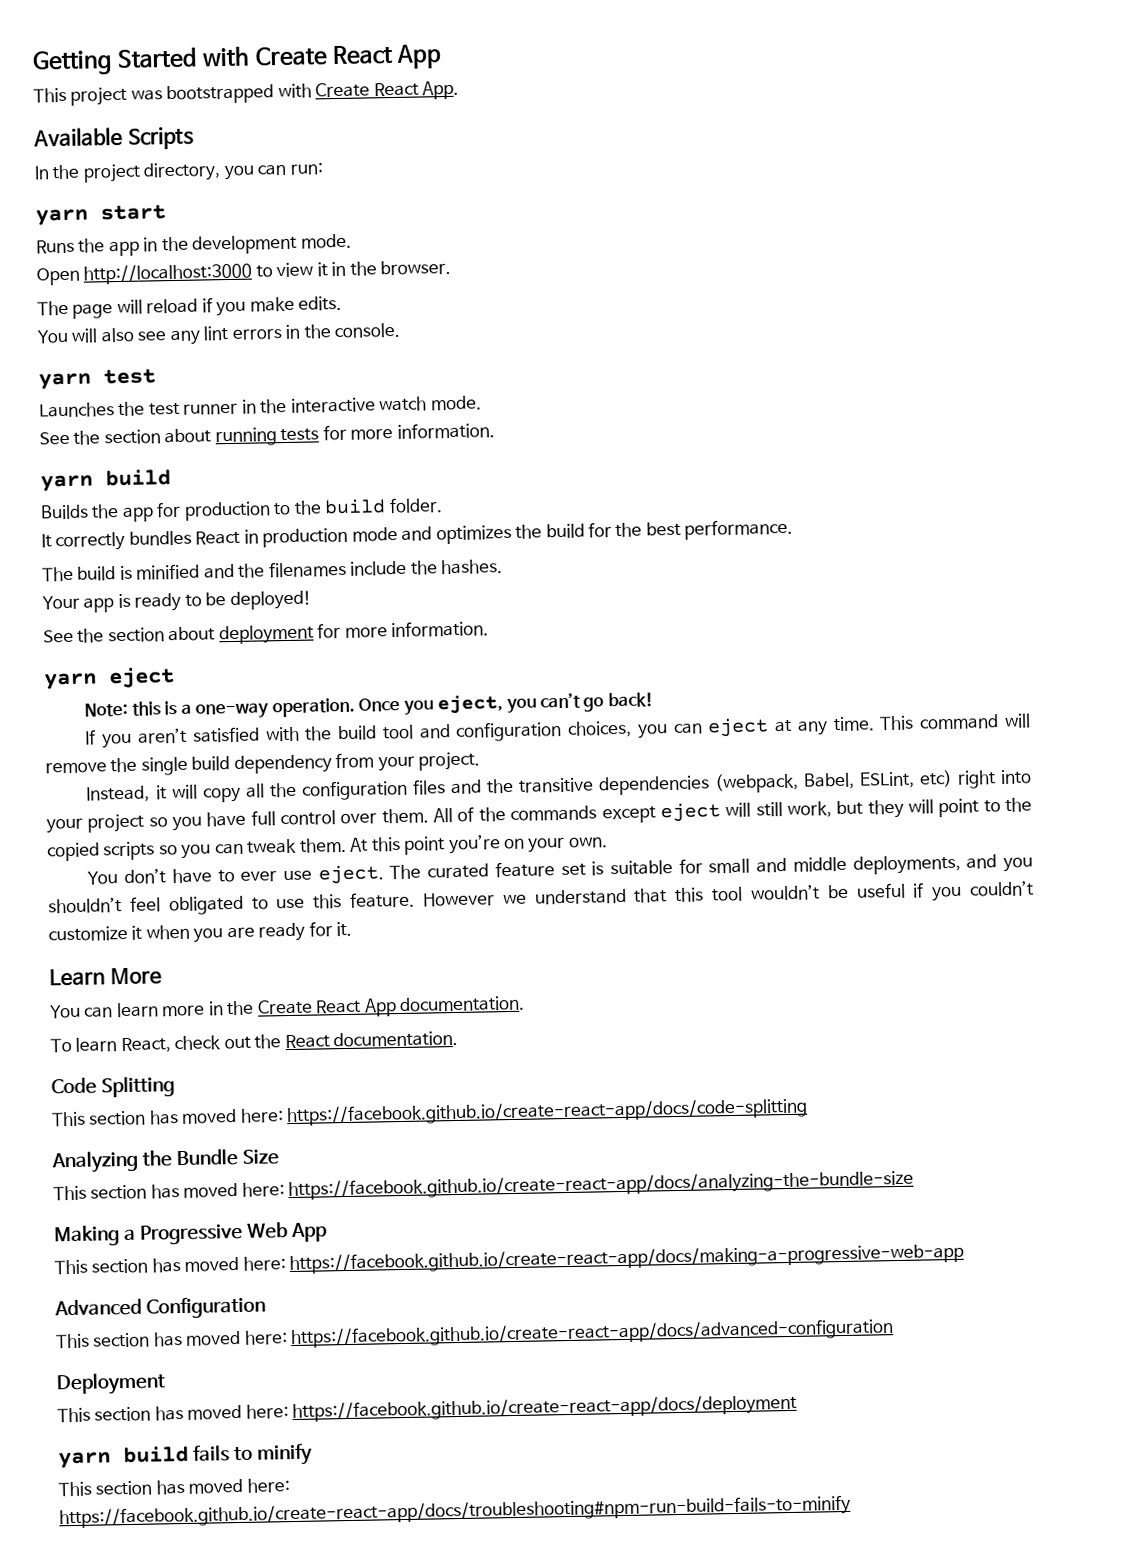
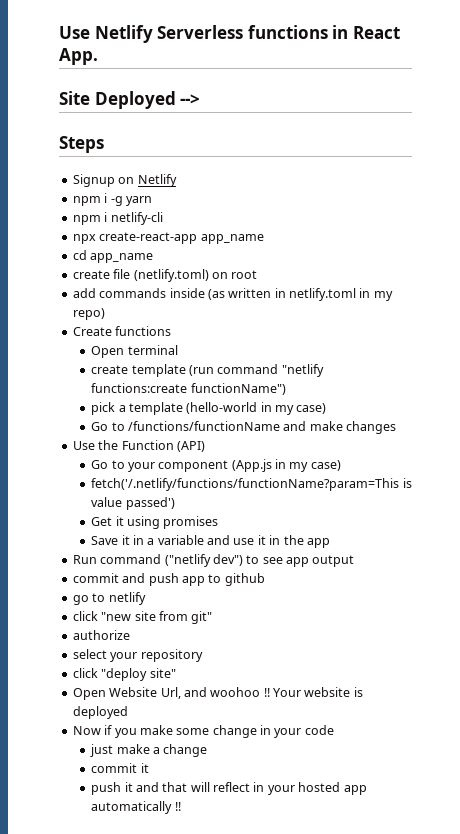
[32,44,443,76] [33,80,460,106] [33,126,194,150] [34,162,323,183] [35,204,166,226] [36,233,352,257] [36,259,452,286] [37,295,343,319] [37,322,401,346] [38,368,156,390] [39,395,482,418] [39,422,495,447] [40,469,171,492] [40,497,443,522] [41,518,794,552] [42,559,504,582] [42,590,312,613] [43,620,490,645] [44,667,175,690] [84,692,654,719] [85,713,1032,749] [45,751,481,776] [86,769,1032,803] [46,797,1033,834] [47,834,608,862] [87,854,1034,885] [48,880,1035,916] [48,921,353,943] [49,967,162,987] [50,995,526,1019] [50,1030,459,1054] [51,1076,175,1098] [51,1097,809,1127] [51,1148,279,1174] [53,1169,915,1201] [54,1222,327,1247] [54,1242,965,1275] [54,1296,266,1319] [56,1318,895,1349] [56,1372,166,1396] [57,1393,798,1423] [58,1443,313,1469] [58,1478,290,1497] [59,1494,851,1529] Getting Started with Create React App // This project was bootstrapped with Create React App. // Available Scripts // In the project directory, you can run: // yarn start // Runs the app in the development mode. // Open http://localhost:3000 to view it in the browser. // The page will reload if you make edits. // You will also see any lint errors in the console. // yarn test // Launches the test runner in the interactive watch mode. // See the section about running tests for more information. // yarn build // Builds the app for production to the build folder. // It correctly bundles React in production mode and optimizes the build for the best performance. // The build is minified and the filenames include the hashes. // Your app is ready to be deployed! // See the section about deployment for more information. // yarn eject // Note: this is a one-way operation. Once you eject, you can’t go back! // If you aren’t satisfied with the build tool and configuration choices, you can eject at any time. This command will remove the single build dependency from your project. // Instead, it will copy all the configuration files and the transitive dependencies (webpack, Babel, ESLint, etc) right into your project so you have full control over them. All of the commands except eject will still work, but they will point to the copied scripts so you can tweak them. At this point you’re on your own. // You don’t have to ever use eject. The curated feature set is suitable for small and middle deployments, and you shouldn’t feel obligated to use this feature. However we understand that this tool wouldn’t be useful if you couldn’t customize it when you are ready for it. // Learn More // You can learn more in the Create React App documentation. // To learn React, check out the React documentation. // Code Splitting // This section has moved here: https://facebook.github.io/create-react-app/docs/code-splitting // Analyzing the Bundle Size // This section has moved here: https://facebook.github.io/create-react-app/docs/analyzing-the-bundle-size // Making a Progressive Web App // This section has moved here: https://facebook.github.io/create-react-app/docs/making-a-progressive-web-app // Advanced Configuration // This section has moved here: https://facebook.github.io/create-react-app/docs/advanced-configuration // Deployment // This section has moved here: https://facebook.github.io/create-react-app/docs/deployment // yarn build fails to minify // This section has moved here: https://facebook.github.io/create-react-app/docs/troubleshooting#npm-run-build-fails-to-minify -> [59,25,400,43] [59,48,98,65] [59,91,201,109] [59,136,104,153] [72,174,177,187] [72,193,152,206] [72,212,163,225] [72,232,264,244] [72,250,154,263] [72,269,258,282] [72,288,393,301] [72,308,105,320] [72,326,172,336] [91,345,178,358] [91,364,324,377] [91,383,286,395] [91,402,327,415] [91,421,397,434] [72,440,205,452] [91,459,341,472] [91,478,412,491] [91,497,175,510] [91,516,219,529] [91,535,330,548] [72,554,355,567] [72,573,265,586] [72,592,146,605] [72,611,213,624] [72,630,130,640] [72,649,203,662] [72,668,176,681] [72,687,363,700] [72,706,128,719] [72,725,334,738] [90,744,208,757] [91,763,149,773] [91,782,367,795] [91,801,181,814] Use Netlify Serverless functions in React App. // Site Deployed --> // Steps // Signup on Netlify // npm i -g yarn // npm i netlify-cli // npx create-react-app app_name // cd app_name // create file (netlify.toml) on root // add commands inside (as written in netlify.toml in my repo) // Create functions // Open terminal // create template (run command "netlify functions:create functionName") // pick a template (hello-world in my case) // Go to /functions/functionName and make changes // Use the Function (API) // Go to your component (App.js in my case) // fetch('/.netlify/functions/functionName?param=This is value passed') // Get it using promises // Save it in a variable and use it in the app // Run command ("netlify dev") to see app output // commit and push app to github // go to netlify // click "new site from git" // authorize // select your repository // click "deploy site" // Open Website Url, and woohoo !! Your website is deployed // Now if you make some change in your code // just make a change // commit it // push it and that will reflect in your hosted app automatically !!

